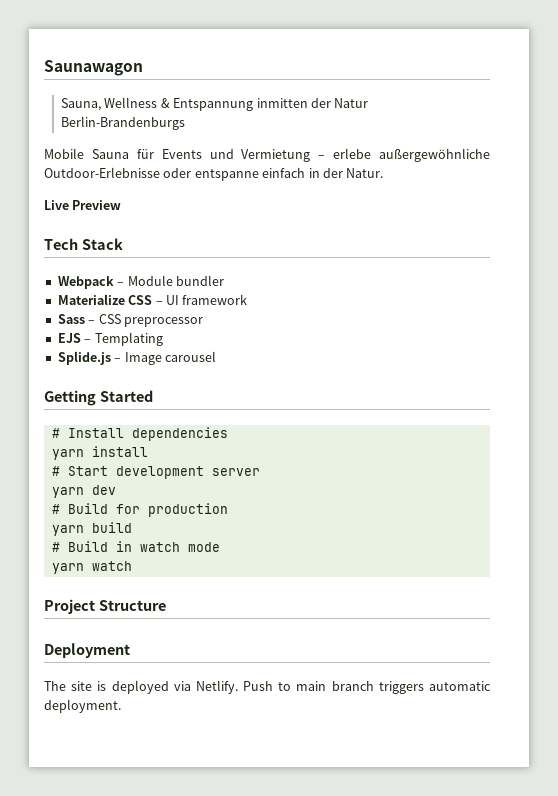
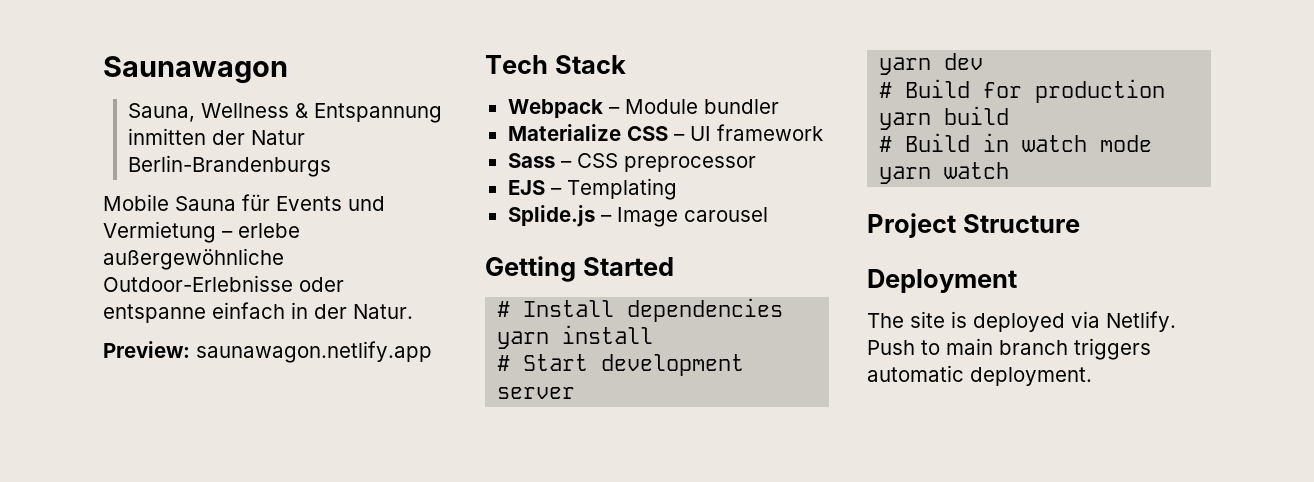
[44,200,122,210] Live Preview -> [103,341,432,363] Preview: saunawagon.netlify.app

